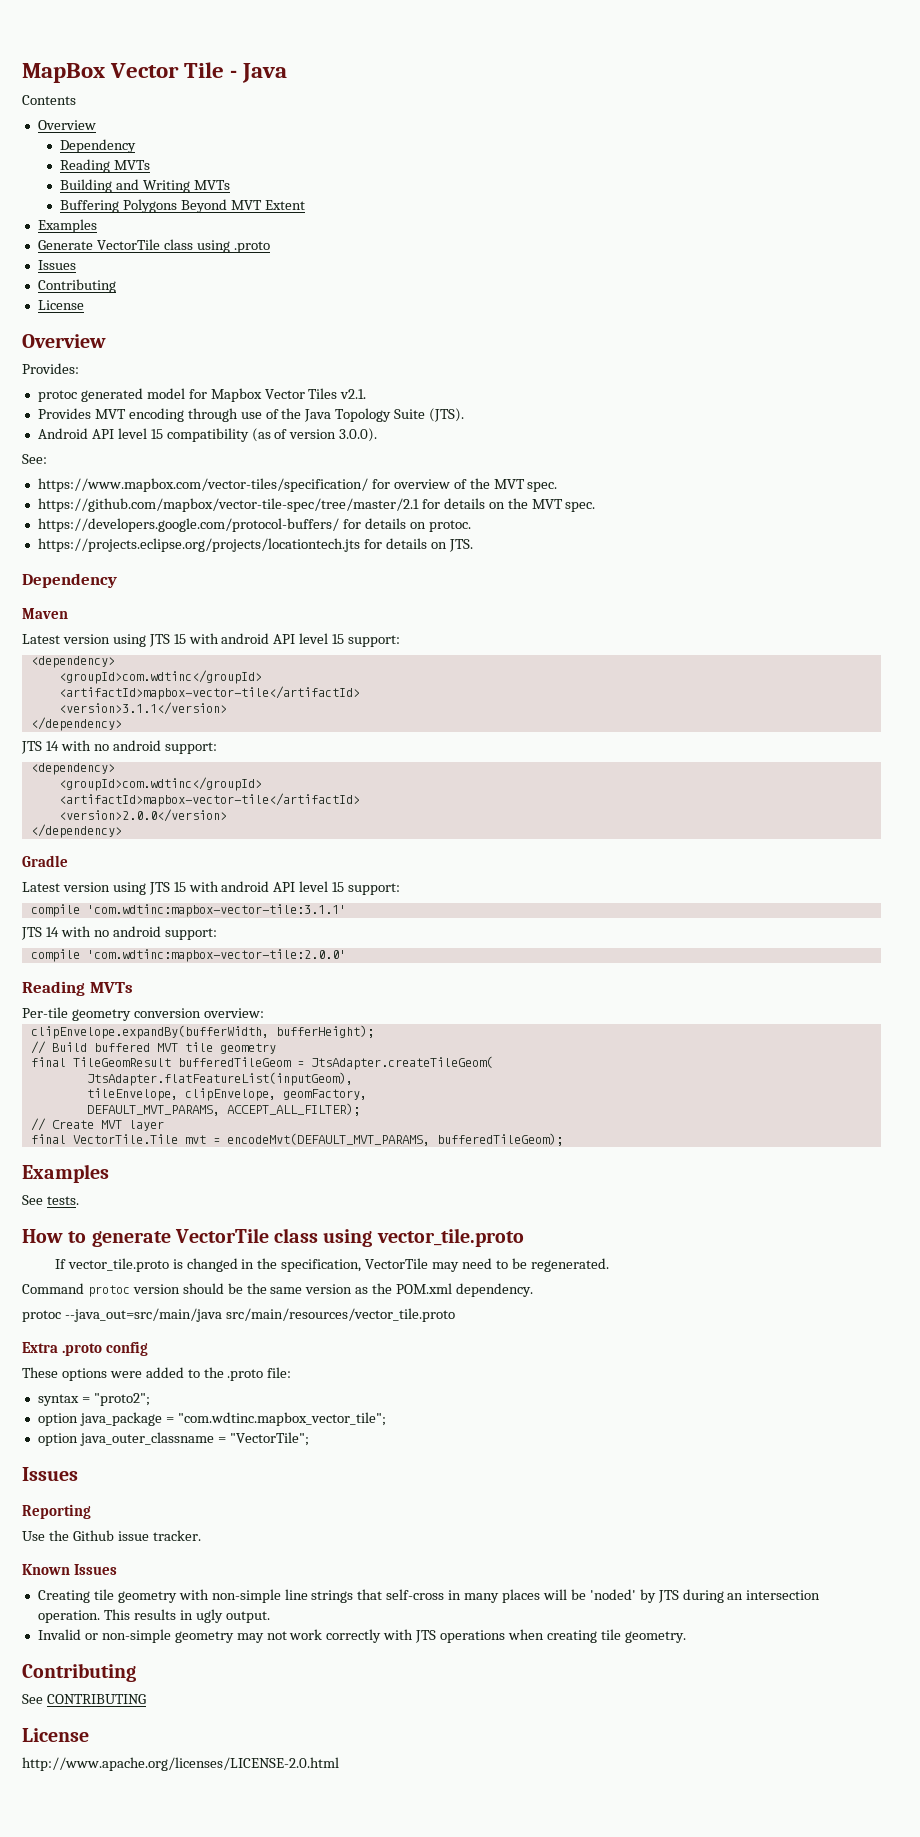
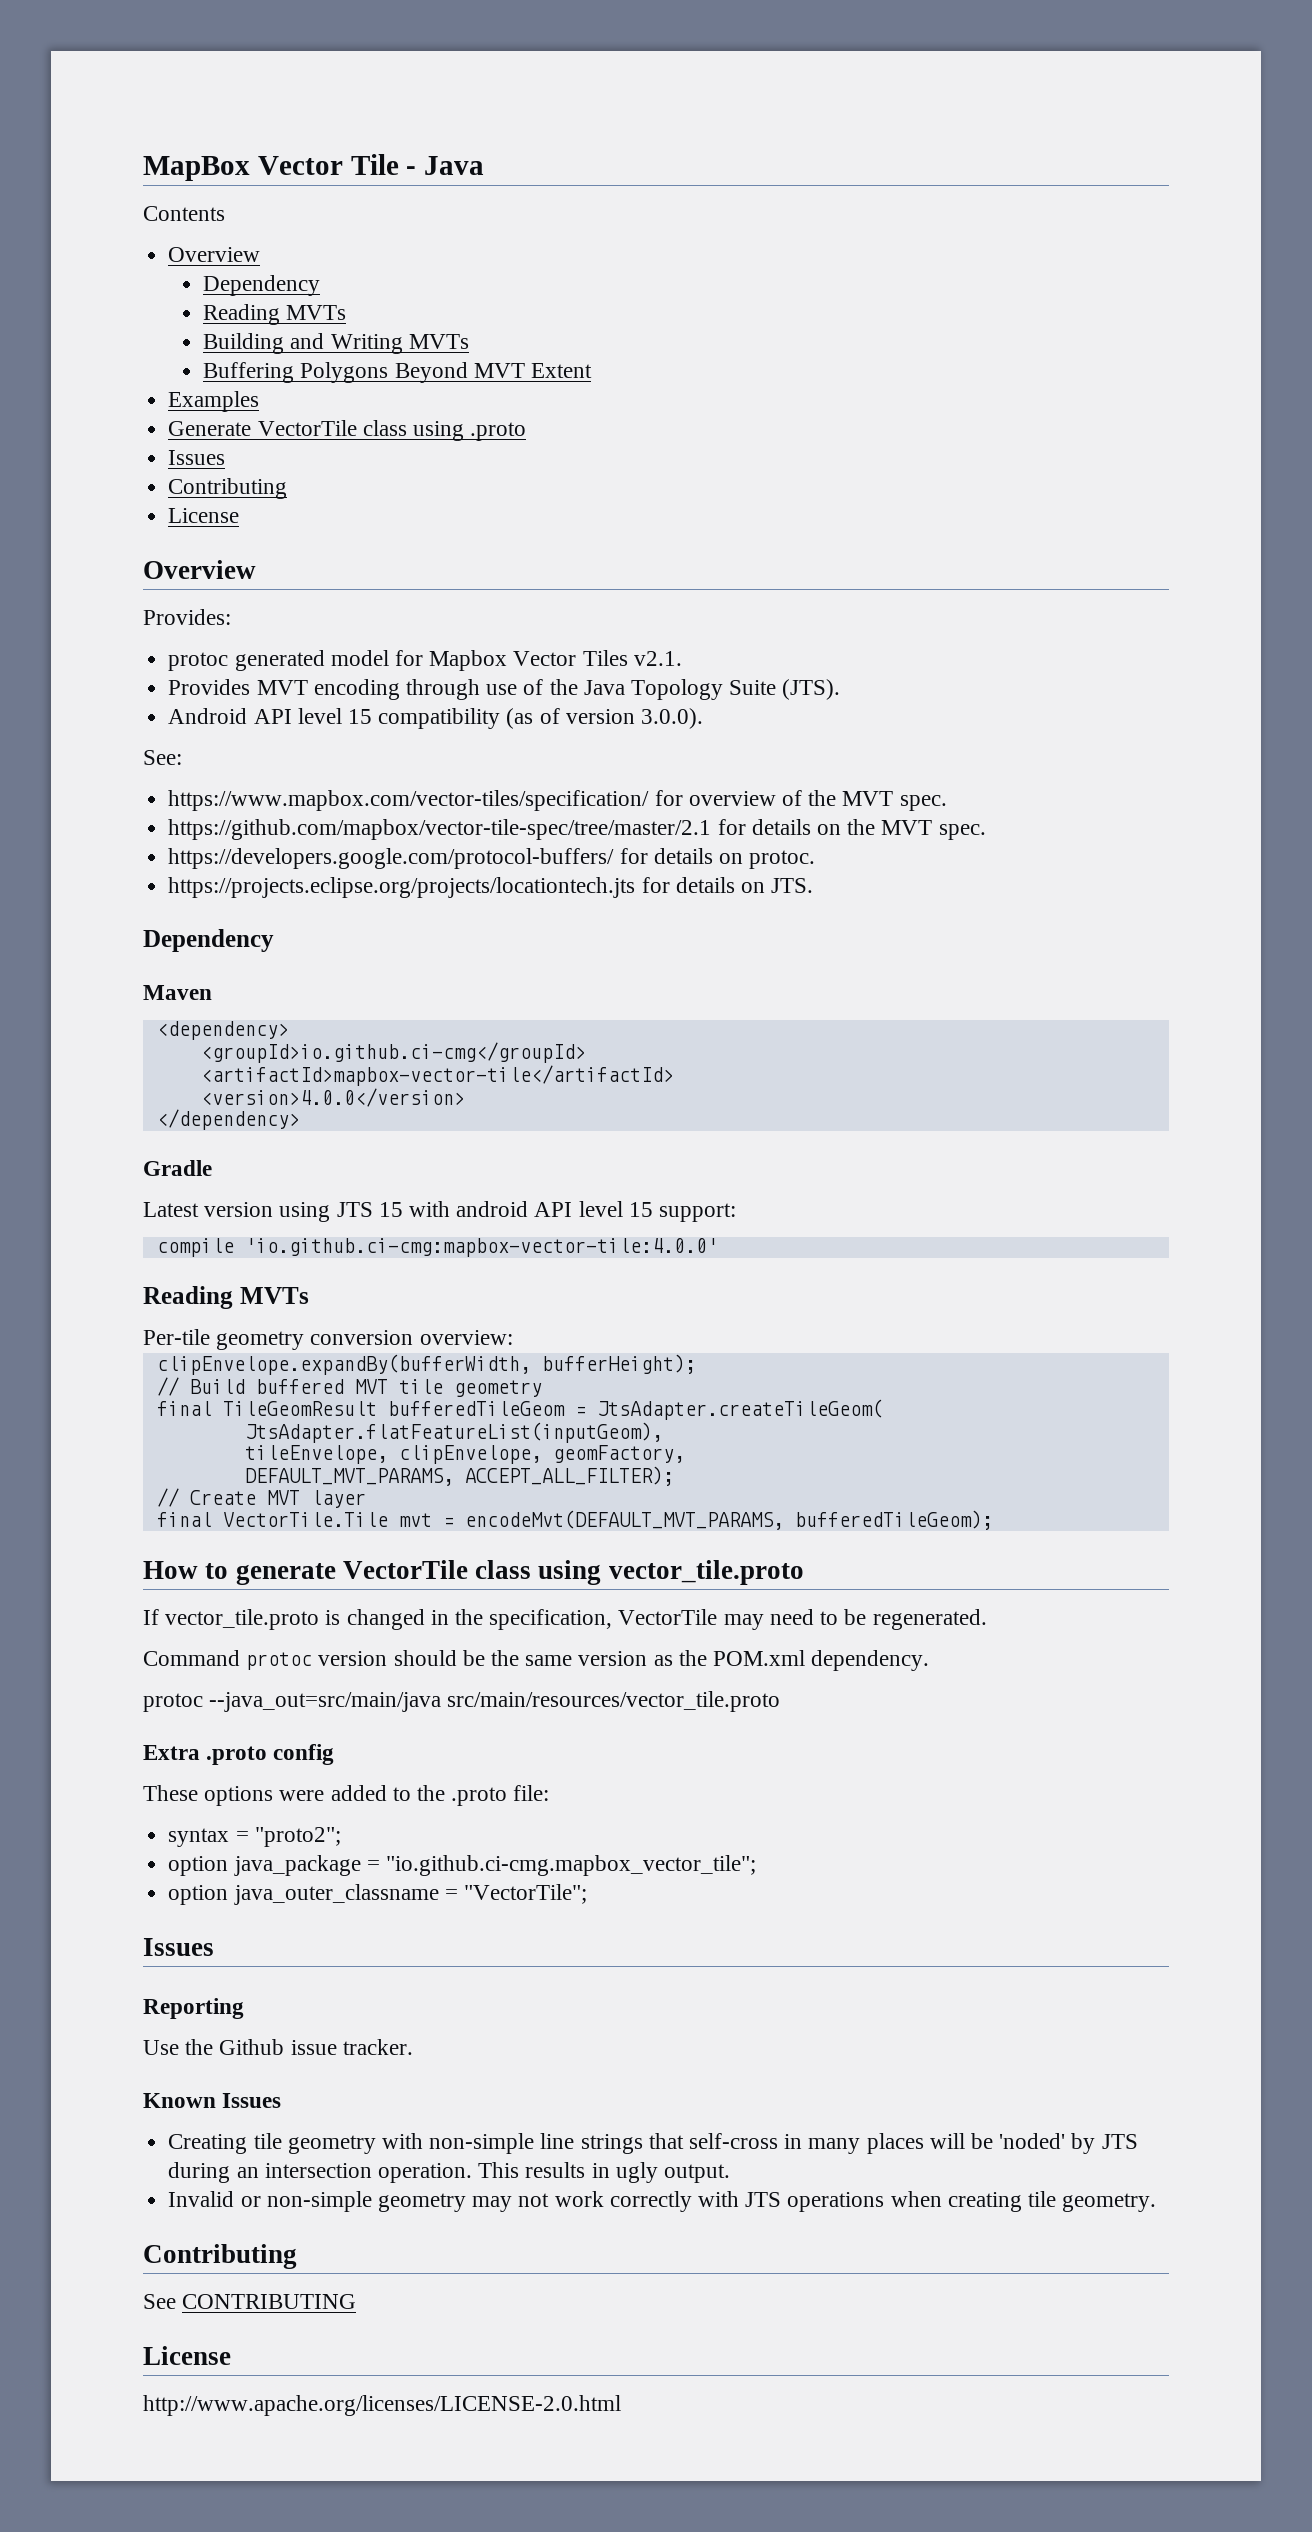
[22,633,401,647] [30,656,115,668] [58,670,262,684] [58,686,360,700] [58,702,227,715] [30,717,122,731] [21,740,217,754] [30,763,115,775] [58,777,262,791] [58,793,360,807] [58,809,227,822] // Latest version using JTS 15 with android API level 15 support: // <dependency> // <groupId>com.wdtinc</groupId> // <artifactId>mapbox-vector-tile</artifactId> // <version>3.1.1</version> // </dependency> // JTS 14 with no android support: // <dependency> // <groupId>com.wdtinc</groupId> // <artifactId>mapbox-vector-tile</artifactId> // <version>2.0.0</version> -> [156,1021,289,1040] [200,1042,586,1063] [200,1065,674,1086] [200,1088,465,1107] // <dependency> // <groupId>io.github.ci-cmg</groupId> // <artifactId>mapbox-vector-tile</artifactId> // <version>4.0.0</version>
[86,904,346,917] [21,926,217,940] [30,949,346,962] 'com.wdtinc:mapbox-vector-tile:3.1.1' // JTS 14 with no android support: // compile 'com.wdtinc:mapbox-vector-tile:2.0.0' -> [244,1238,718,1257] 'io.github.ci-cmg:mapbox-vector-tile:4.0.0'
[22,1164,109,1183] [22,1195,79,1205] // Examples // See tests. -> (993, 1520) none
[177,1412,386,1426] "com.wdtinc.mapbox_vector_tile"; -> [385,1855,756,1876] "io.github.ci-cmg.mapbox_vector_tile";

